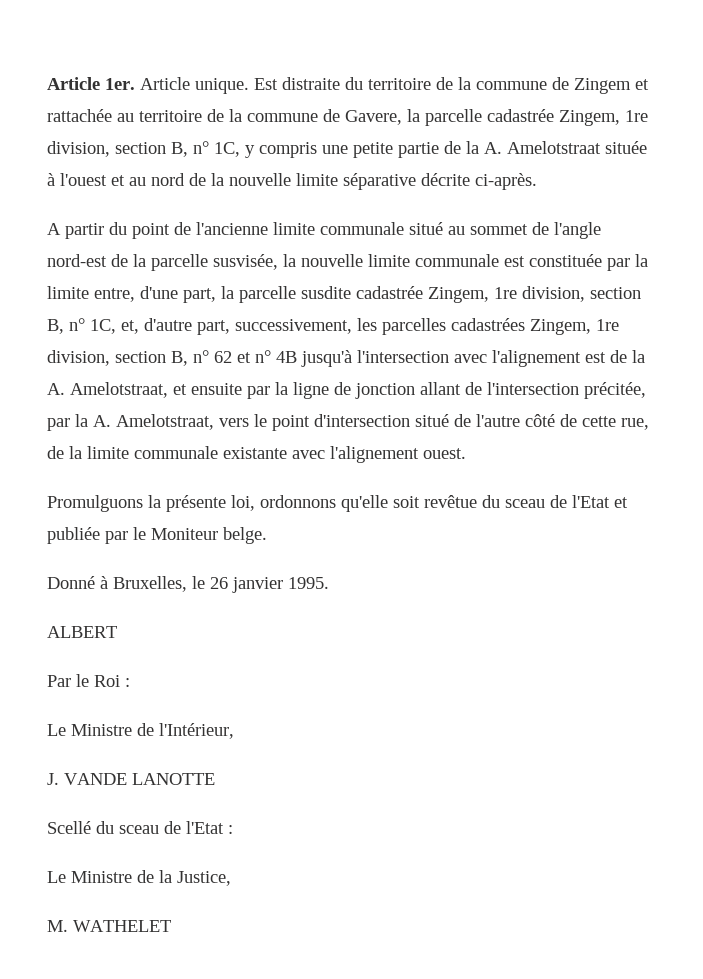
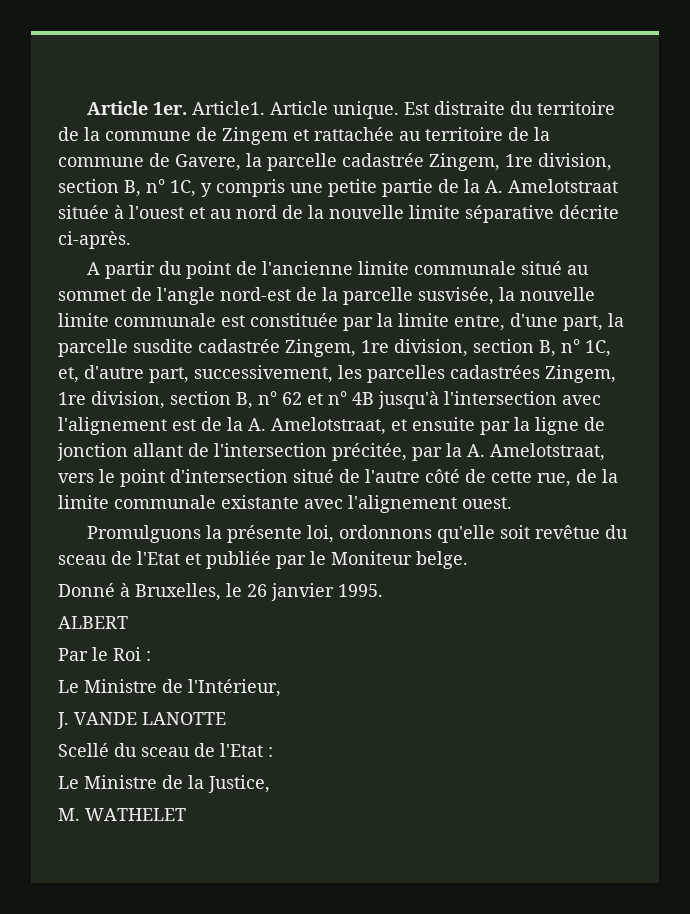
(135, 84) none -> [192,101,266,115] Article1.

